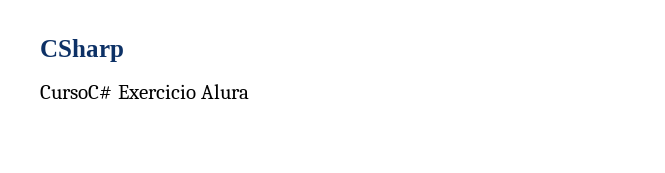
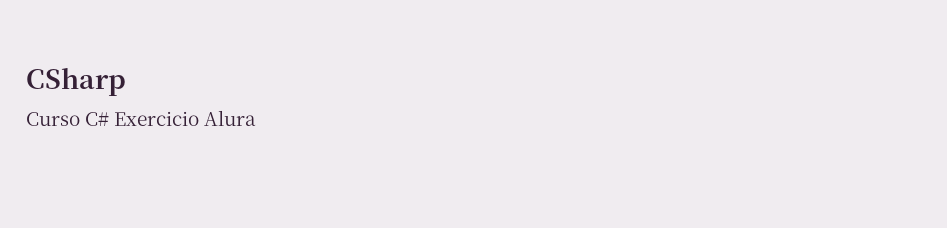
[40,85,112,99] CursoC# -> [26,112,110,126] Curso C#

